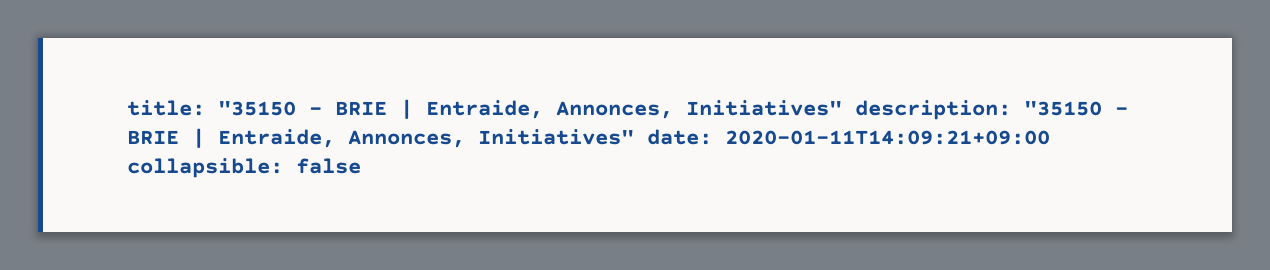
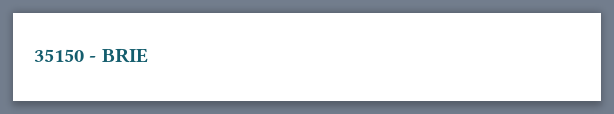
[127,99,1128,120] [127,128,1050,148] [127,158,361,178] title: "35150 - BRIE | Entraide, Annonces, Initiatives" description: "35150 - BRIE | Entraide, Annonces, Initiatives" date: 2020-01-11T14:09:21+09:00 collapsible: false -> [34,48,148,63] 35150 - BRIE

